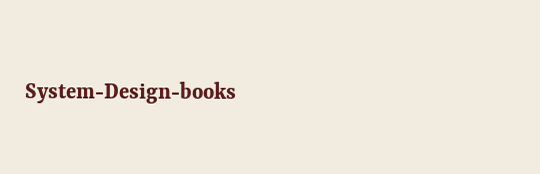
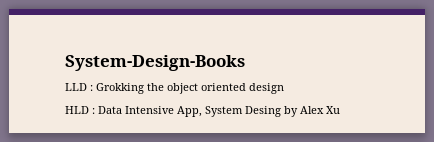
[24,81,237,104] System-Design-books -> [65,55,245,71] [65,83,284,94] [65,106,340,117] System-Design-Books // LLD : Grokking the object oriented design // HLD : Data Intensive App, System Desing by Alex Xu

